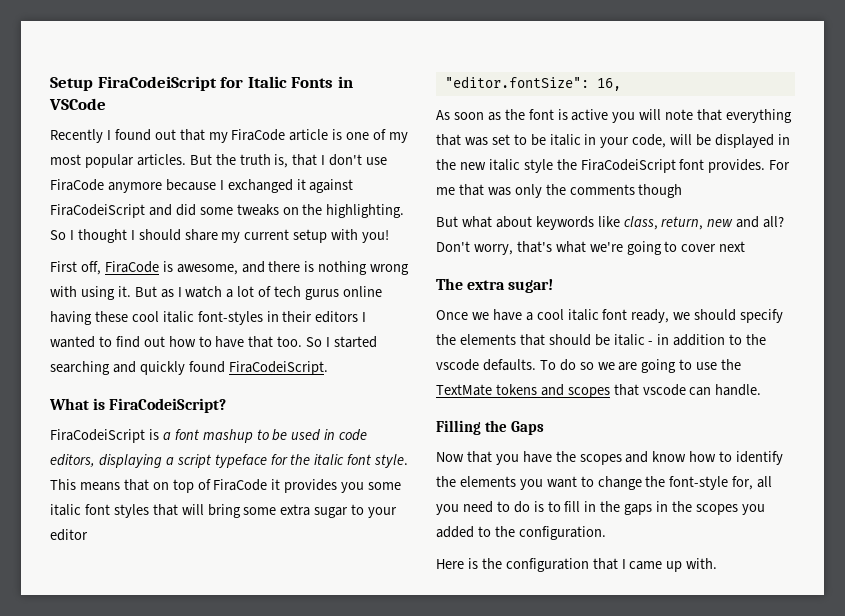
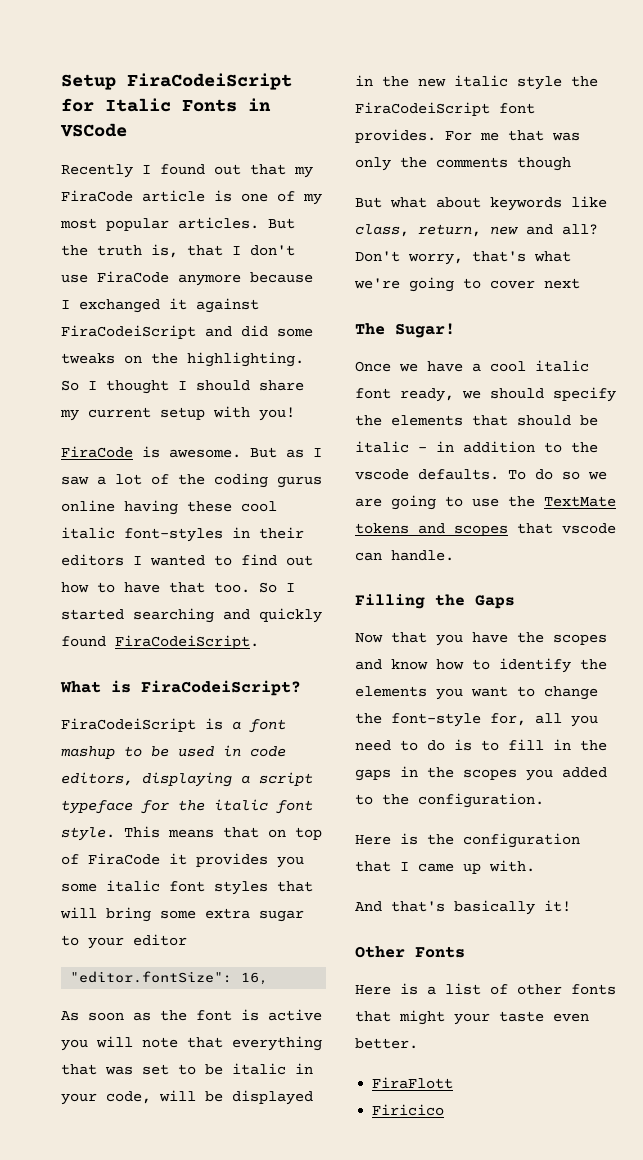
[50,261,410,275] [50,286,131,300] First off, FiraCode is awesome, and there is nothing wrong with using it. -> [61,446,241,458] FiraCode is awesome.
[185,286,223,298] watch -> [61,476,89,485] saw
[274,286,302,297] tech -> [178,473,268,488] the coding
[467,279,554,293] extra sugar! -> [395,323,455,338] Sugar!
(718, 563) none -> [355,900,571,915] [355,946,465,958] [355,983,616,995] [355,1010,589,1025] [355,1038,418,1049] [372,1077,454,1089] [372,1104,445,1116] // And that's basically it! // Other Fonts // Here is a list of other fonts that might your taste even better. // FiraFlott // Firicico

